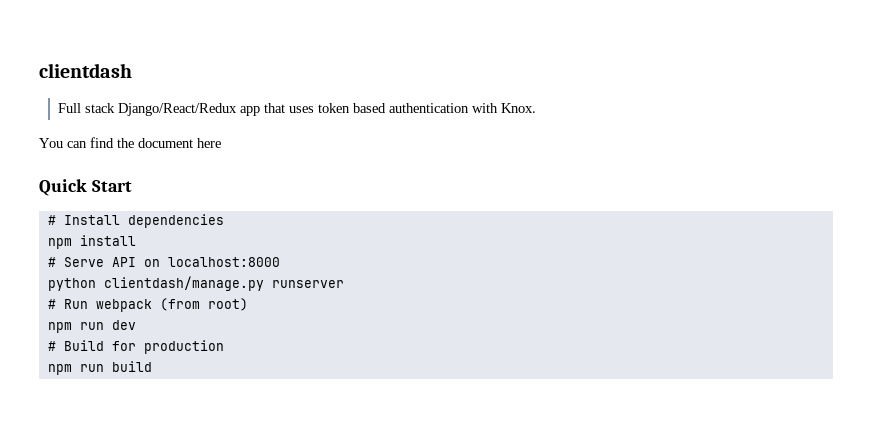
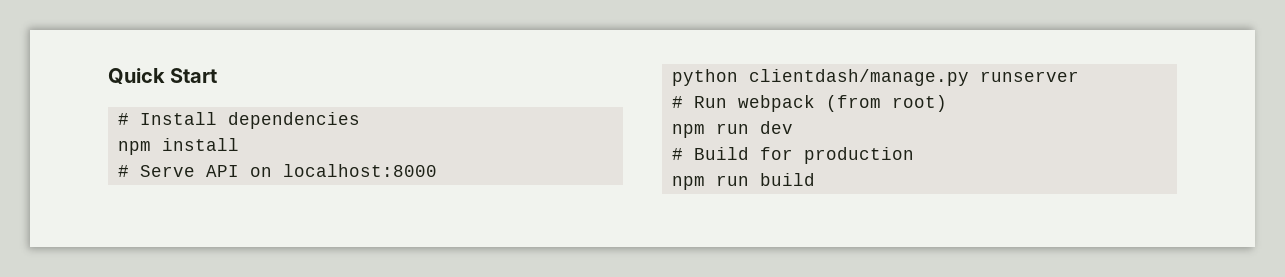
[39,63,132,78] [58,103,537,116] [39,137,221,148] clientdash // Full stack Django/React/Redux app that uses token based authentication with Knox. // You can find the document here // -> (108, 76) none

